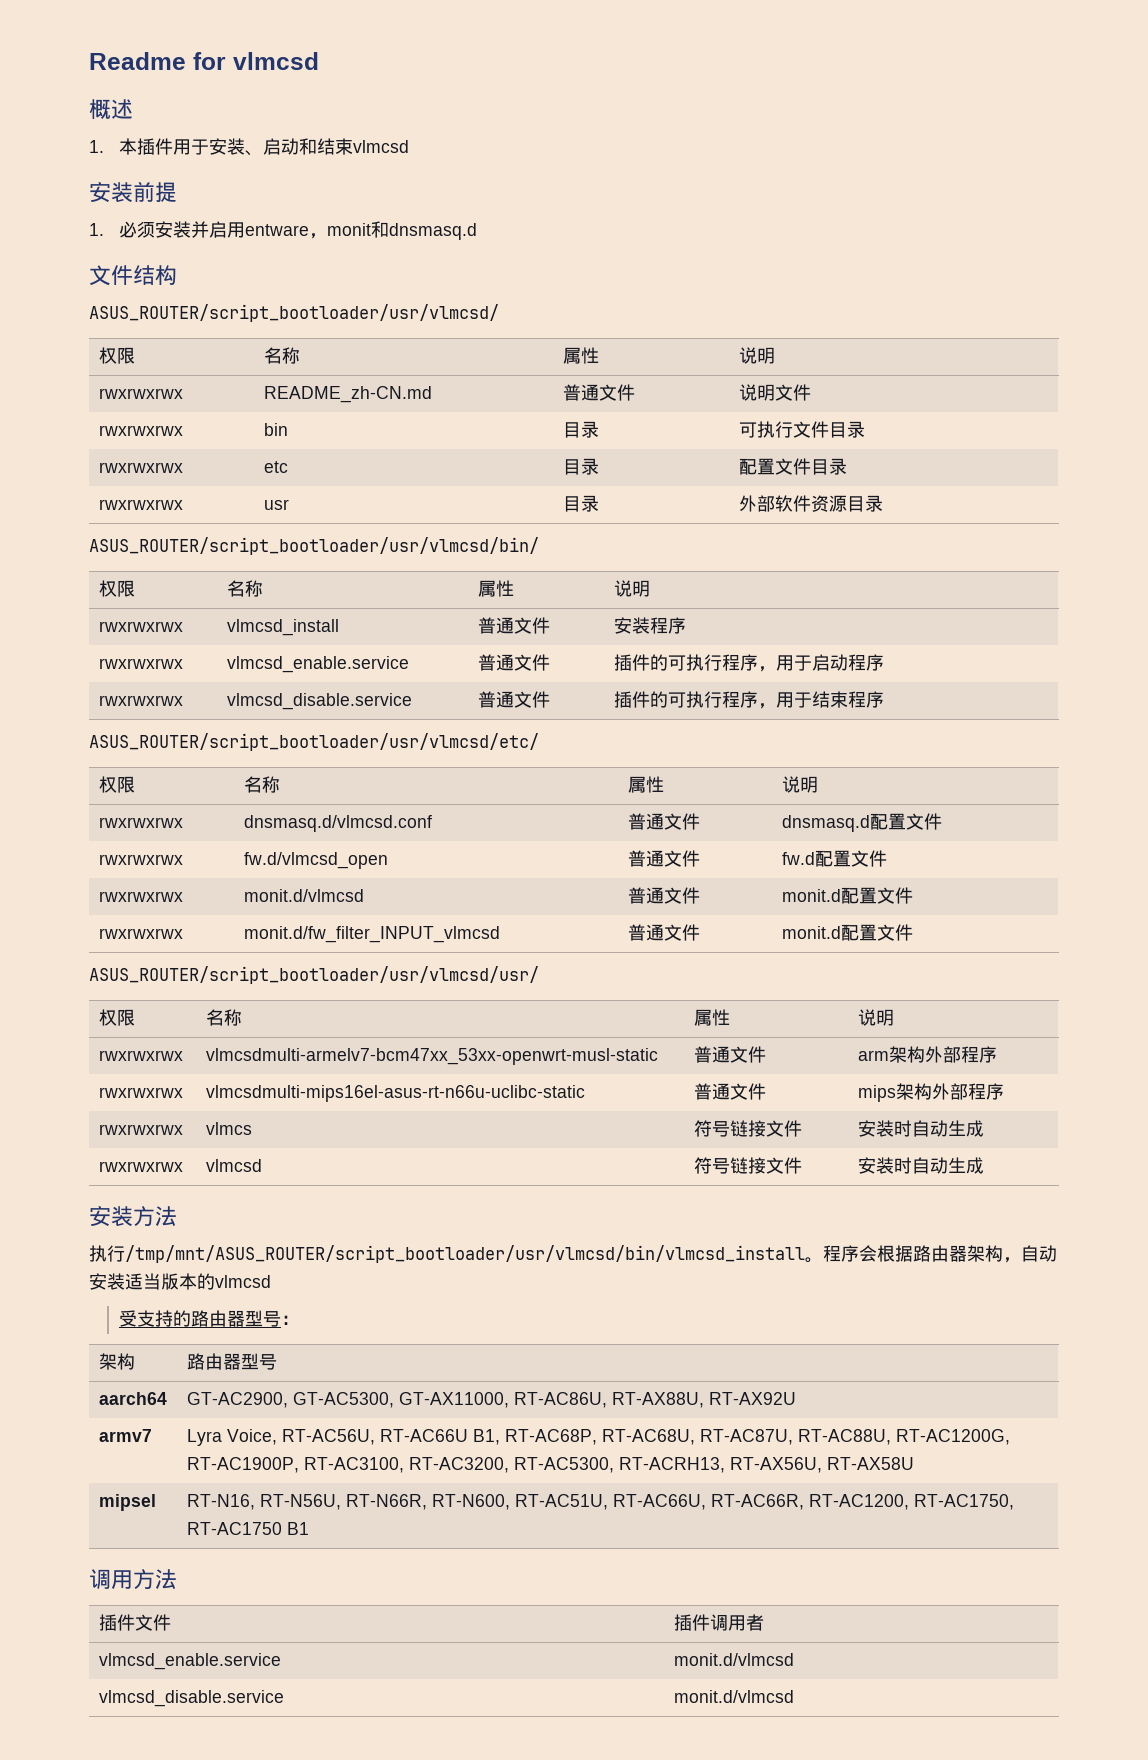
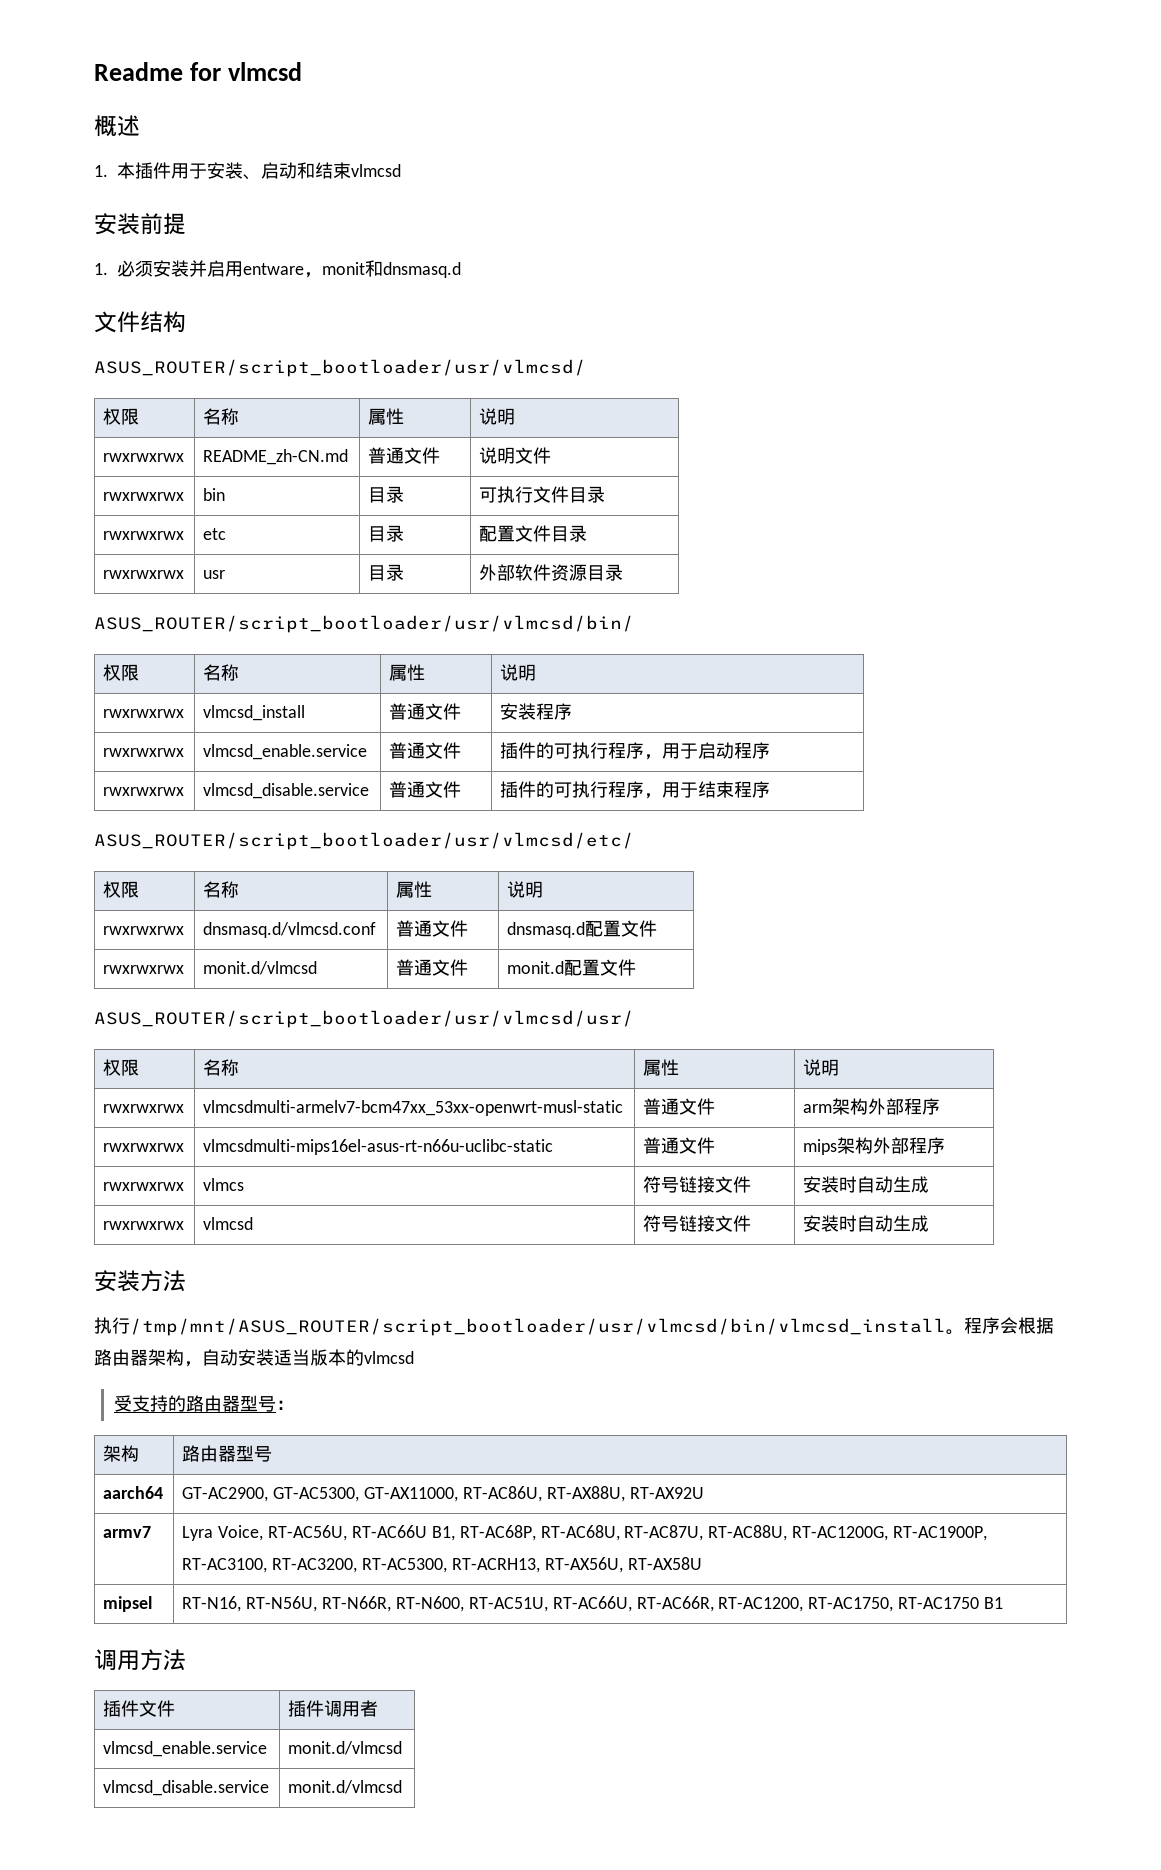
[98,854,183,865] [243,852,388,869] [627,850,700,867] [781,850,887,867] // rwxrwxrwx | fw.d/vlmcsd_open | 普通文件 | fw.d配置文件 -> (658, 928) none
[98,928,183,939] [243,926,500,943] [627,924,700,941] [781,924,913,941] // rwxrwxrwx | monit.d/fw_filter_INPUT_vlmcsd | 普通文件 | monit.d配置文件 -> (637, 967) none

